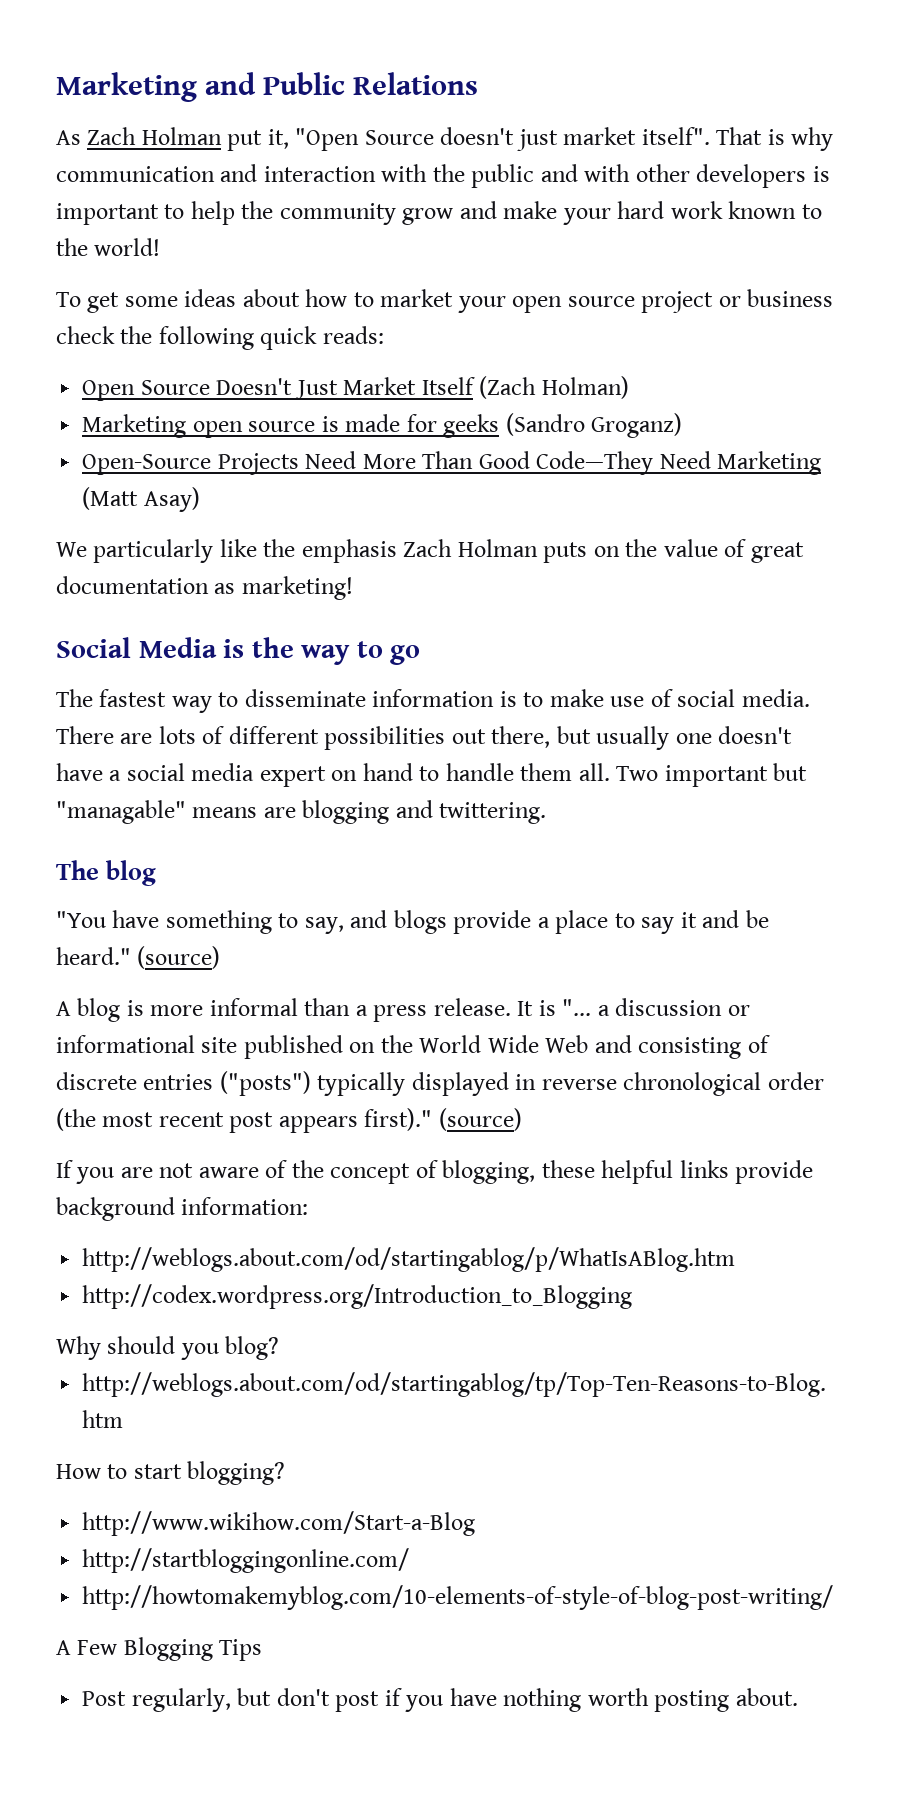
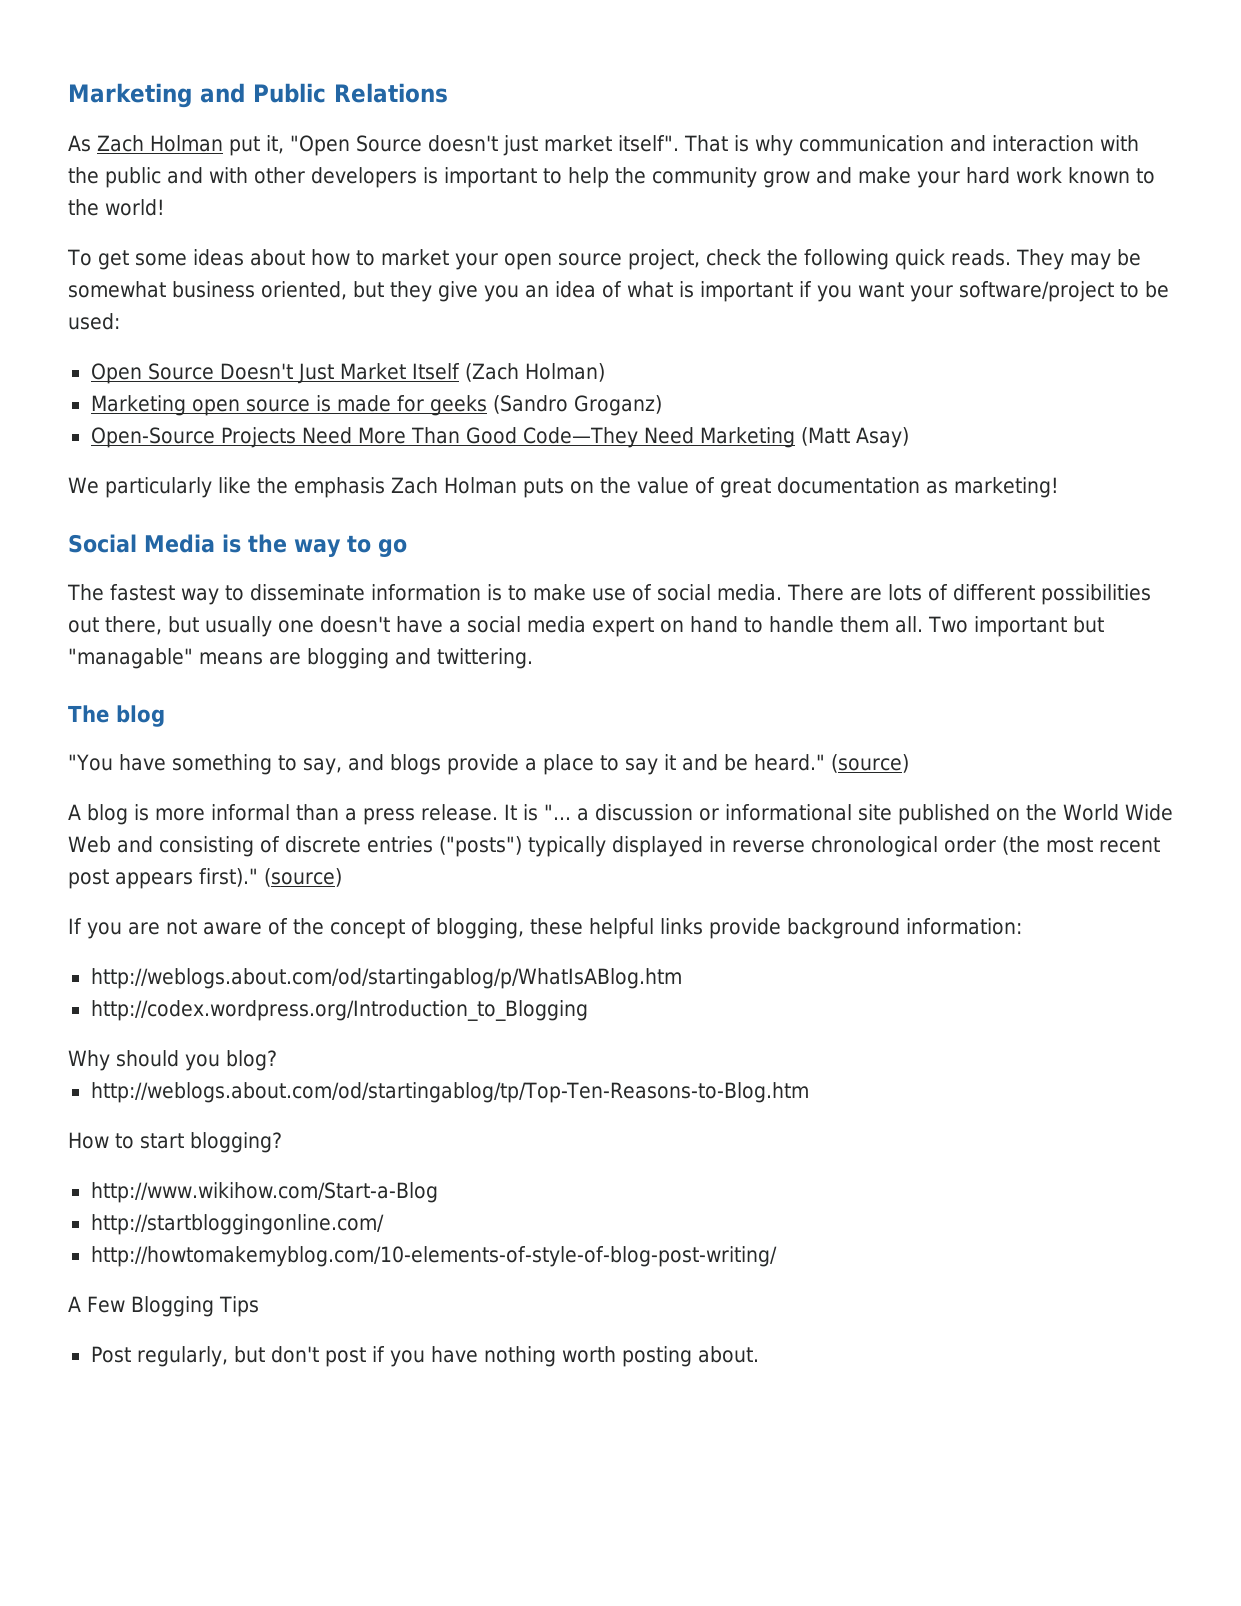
[641,289,834,313] project or business -> [627,249,700,270] project,
[322,326,384,344] reads: -> [950,249,1141,270] [68,281,1169,302] [68,313,120,330] reads. They may be somewhat business oriented, but they give you an idea of what is important if you want your software/project to be used:

